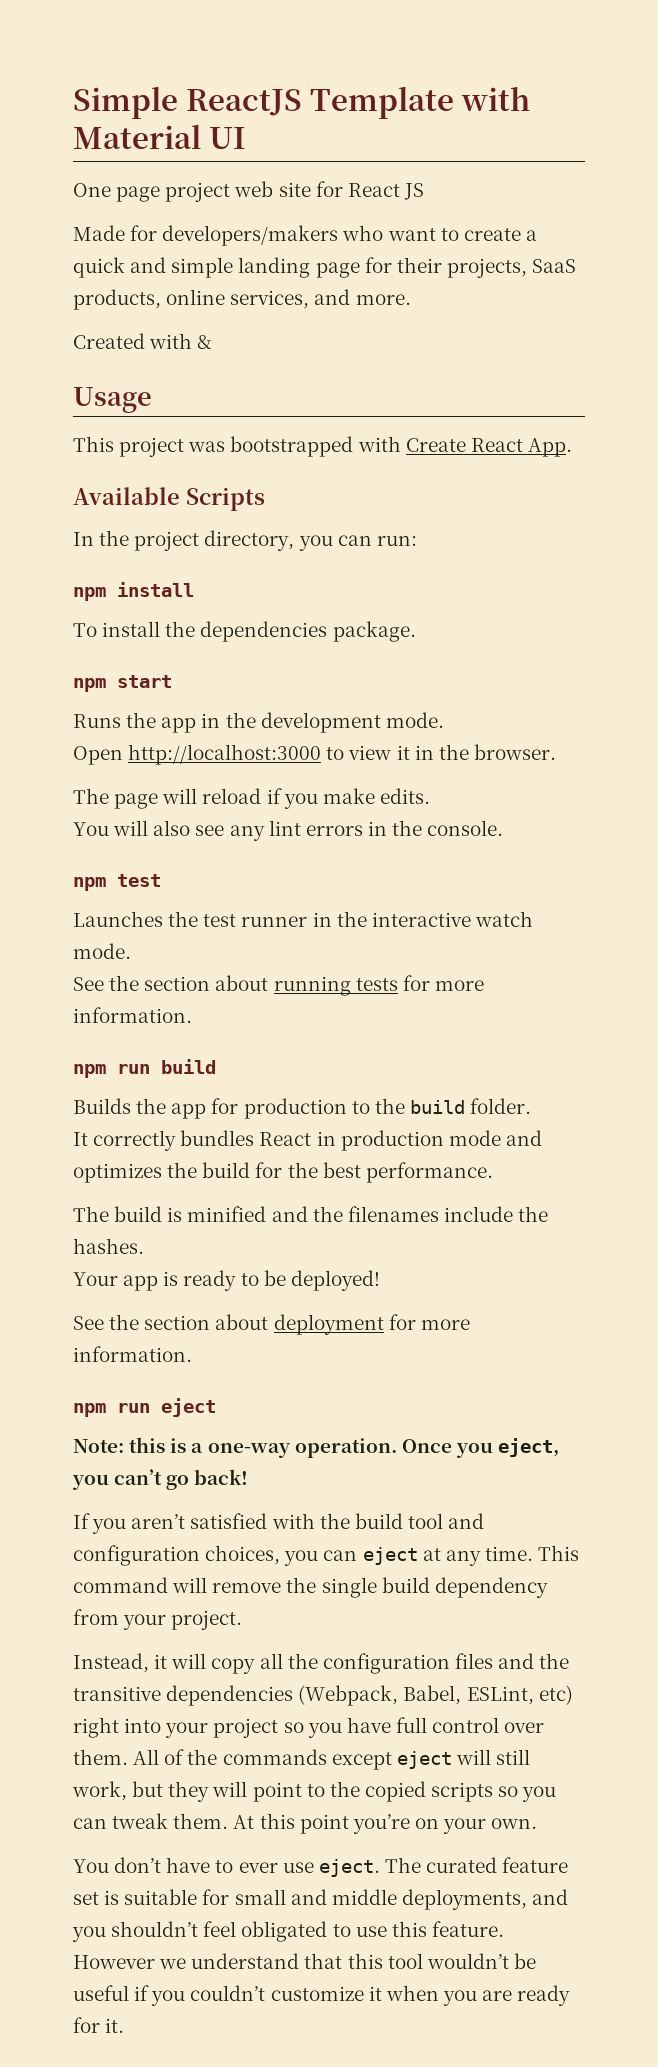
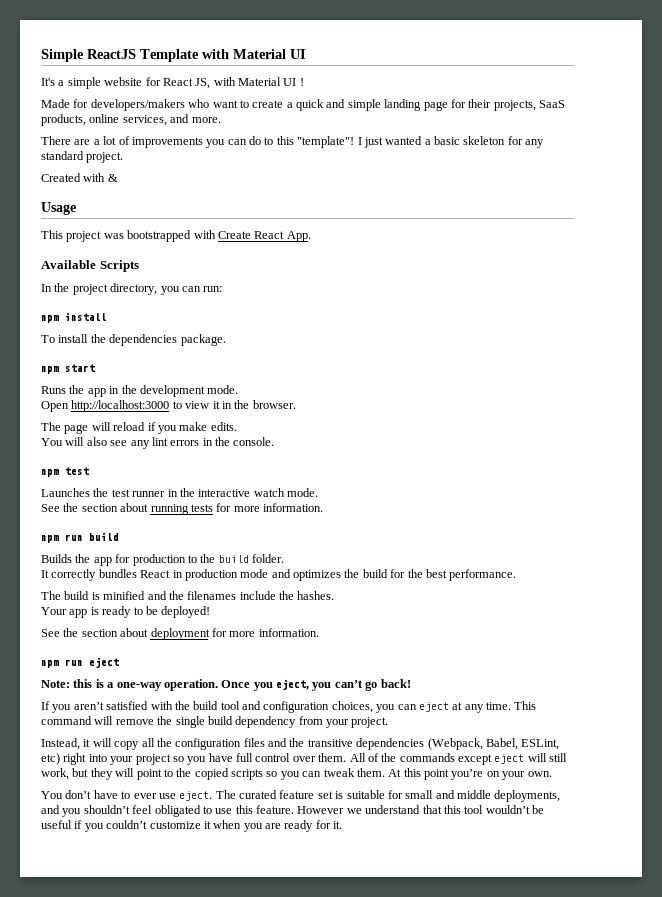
[73,181,424,202] One page project web site for React JS -> [41,77,304,89] It's a simple website for React JS, with Material UI !
(411, 299) none -> [41,136,545,148] [41,151,124,163] // There are a lot of improvements you can do to this "template"! I just wanted a basic skeleton for any standard project.

